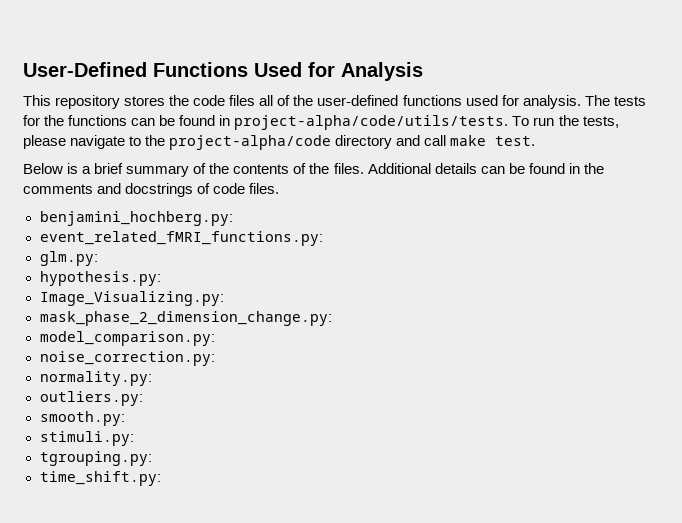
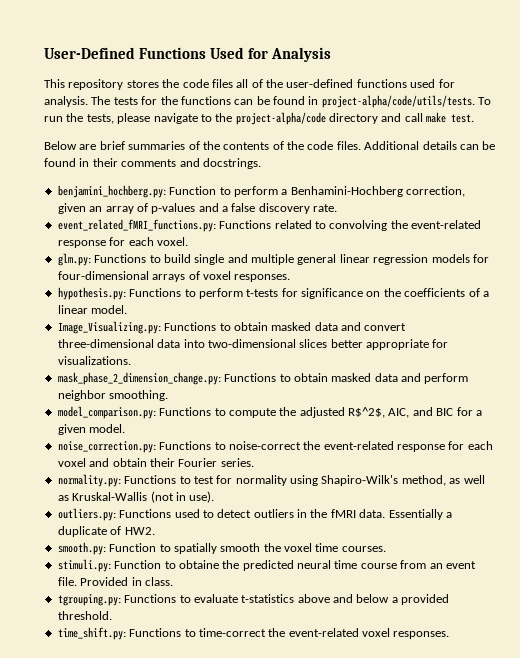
[67,163,190,177] is a brief summary -> [79,141,186,150] are brief summaries
(330, 168) none -> [307,141,334,150] code
[583,163,604,174] the -> [92,158,118,167] their
[125,183,280,197] [39,211,233,226] [39,231,323,246] [39,251,98,266] [39,271,161,286] [39,291,224,306] [39,311,332,326] [39,331,215,346] [39,351,215,366] [39,371,152,386] [39,391,143,406] [39,411,125,426] [39,431,134,446] [39,451,152,466] [39,471,161,486] docstrings of code files. // benjamini_hochberg.py: // event_related_fMRI_functions.py: // glm.py: // hypothesis.py: // Image_Visualizing.py: // mask_phase_2_dimension_change.py: // model_comparison.py: // noise_correction.py: // normality.py: // outliers.py: // smooth.py: // stimuli.py: // tgrouping.py: // time_shift.py: -> [202,158,261,169] [57,185,465,198] [57,203,338,214] [57,219,481,232] [57,237,188,248] [57,253,489,266] [57,271,291,282] [57,287,489,300] [57,305,128,314] [57,321,407,334] [57,339,449,350] [57,356,131,365] [57,372,469,385] [57,390,169,401] [57,406,482,419] [57,424,126,435] [57,441,493,453] [57,458,254,467] [57,474,485,487] [57,491,215,503] [57,508,452,521] [57,526,155,537] [57,542,386,555] [57,559,476,572] [57,577,173,586] [57,594,450,606] [57,611,112,620] [57,627,450,640] docstrings. // benjamini_hochberg.py: Function to perform a Benhamini-Hochberg correction, given an array of p-values and a false discovery rate. // event_related_fMRI_functions.py: Functions related to convolving the event-related response for each voxel. // glm.py: Functions to build single and multiple general linear regression models for four-dimensional arrays of voxel responses. // hypothesis.py: Functions to perform t-tests for significance on the coefficients of a linear model. // Image_Visualizing.py: Functions to obtain masked data and convert three-dimensional data into two-dimensional slices better appropriate for visualizations. // mask_phase_2_dimension_change.py: Functions to obtain masked data and perform neighbor smoothing. // model_comparison.py: Functions to compute the adjusted R$^2$, AIC, and BIC for a given model. // noise_correction.py: Functions to noise-correct the event-related response for each voxel and obtain their Fourier series. // normality.py: Functions to test for normality using Shapiro-Wilk's method, as well as Kruskal-Wallis (not in use). // outliers.py: Functions used to detect outliers in the fMRI data. Essentially a duplicate of HW2. // smooth.py: Function to spatially smooth the voxel time courses. // stimuli.py: Function to obtaine the predicted neural time course from an event file. Provided in class. // tgrouping.py: Functions to evaluate t-statistics above and below a provided threshold. // time_shift.py: Functions to time-correct the event-related voxel responses.

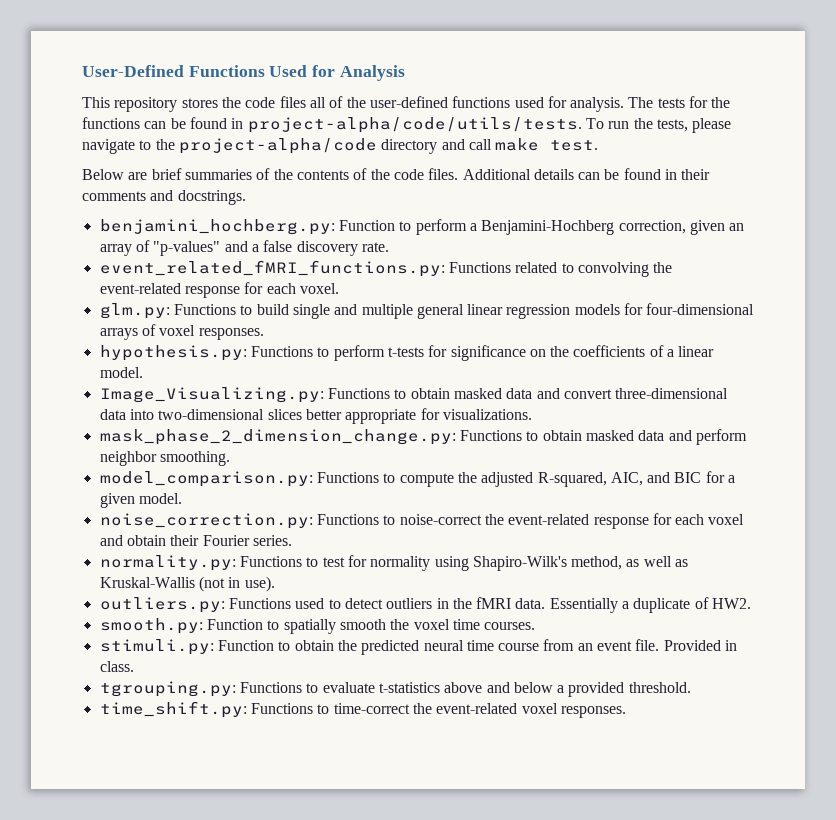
[290,186,403,197] Benhamini-Hochberg -> [481,220,615,235] Benjamini-Hochberg
[151,203,196,214] p-values -> [153,241,221,256] "p-values"
[348,407,385,418] R$^2$, -> [537,472,607,487] R-squared,
[178,560,219,569] obtaine -> [294,640,334,651] obtain

